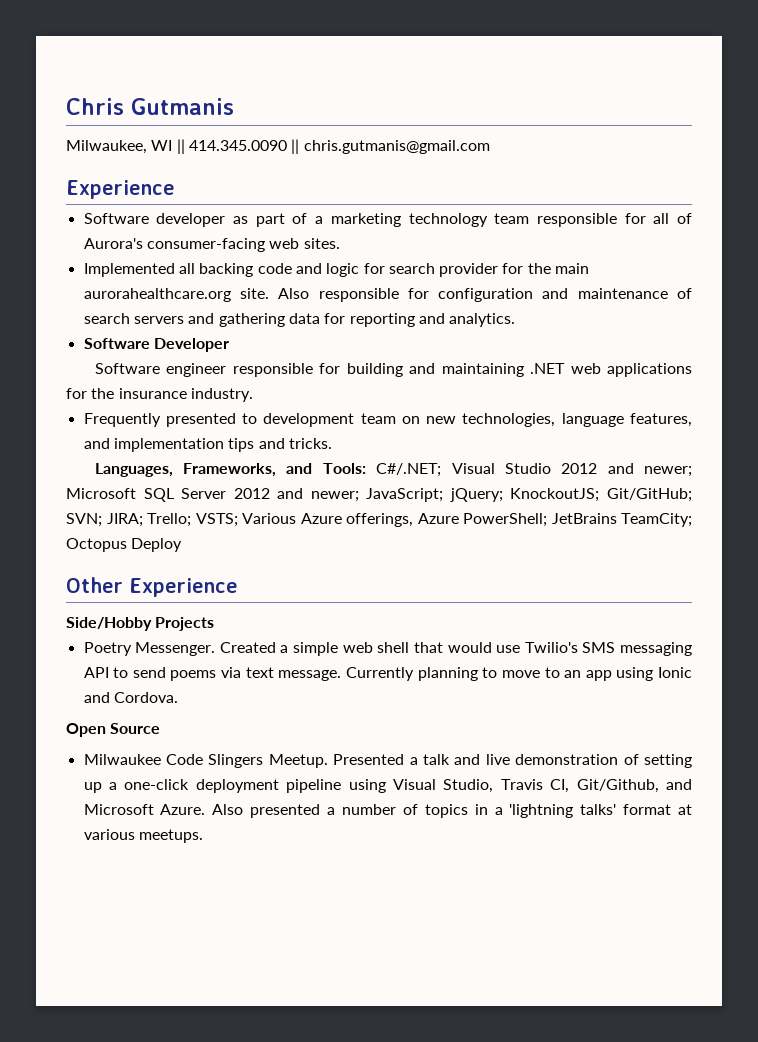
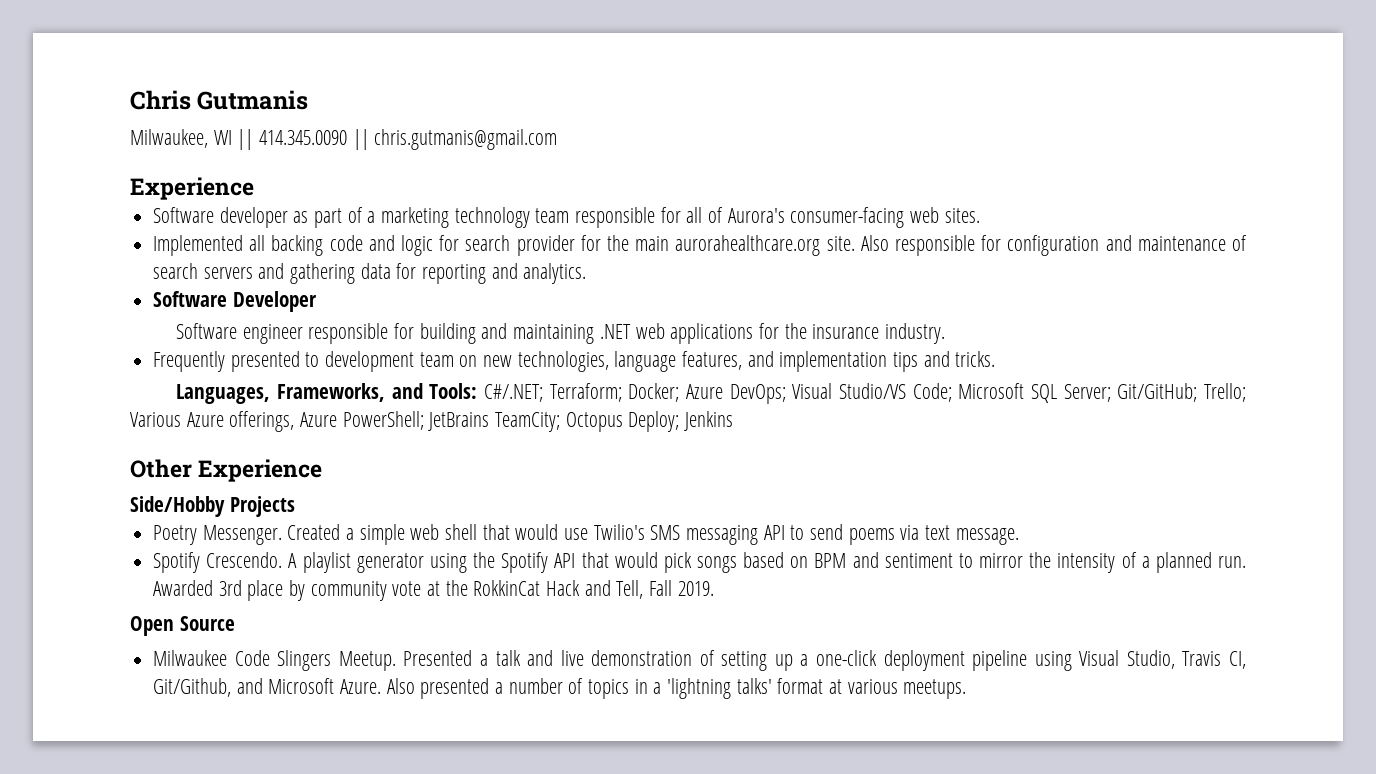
[451,463,692,477] [66,488,692,502] [66,513,238,527] Visual Studio 2012 and newer; Microsoft SQL Server 2012 and newer; JavaScript; jQuery; KnockoutJS; Git/GitHub; SVN; JIRA; Trello; VSTS; -> [549,383,1247,404] Terraform; Docker; Azure DevOps; Visual Studio/VS Code; Microsoft SQL Server; Git/GitHub; Trello;
[131,538,183,552] Deploy -> [628,411,734,432] Deploy; Jenkins
[345,667,692,681] [83,692,178,703] Currently planning to move to an app using Ionic and Cordova. -> [153,552,1246,573] [153,580,714,601] // Spotify Crescendo. A playlist generator using the Spotify API that would pick songs based on BPM and sentiment to mirror the intensity of a planned run. Awarded 3rd place by community vote at the RokkinCat Hack and Tell, Fall 2019.

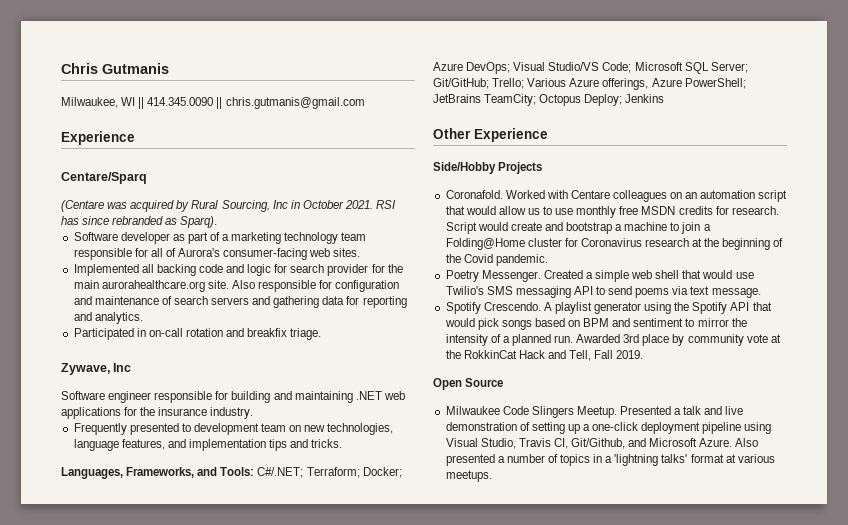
(254, 188) none -> [61,172,147,184] [61,200,397,212] [61,216,218,228] // Centare/Sparq // (Centare was acquired by Rural Sourcing, Inc in October 2021. RSI has since rebranded as Sparq).
[153,291,317,312] Software Developer -> [73,328,322,340] [61,363,132,375] Participated in on-call rotation and breakfix triage. // Zywave, Inc
(295, 506) none -> [445,190,788,202] [445,206,779,218] [445,222,711,234] [445,238,784,250] [445,254,548,266] // Coronafold. Worked with Centare colleagues on an automation script that would allow us to use monthly free MSDN credits for research. Script would create and bootstrap a machine to join a Folding@Home cluster for Coronavirus research at the beginning of the Covid pandemic.

